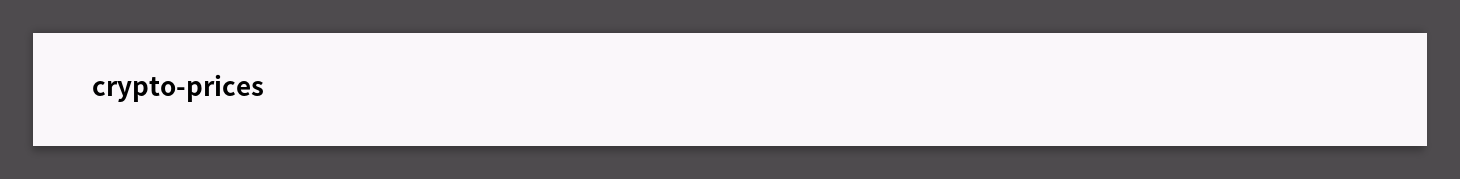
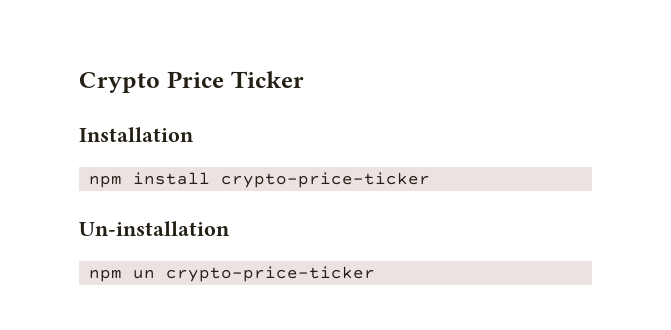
[92,74,264,102] crypto-prices -> [79,71,304,93] [79,127,194,142] [88,172,430,188] [79,221,230,236] [88,266,375,282] Crypto Price Ticker // Installation // npm install crypto-price-ticker // Un-installation // npm un crypto-price-ticker

